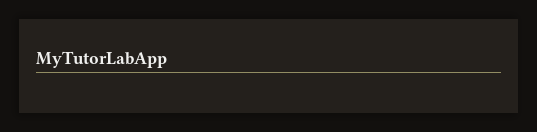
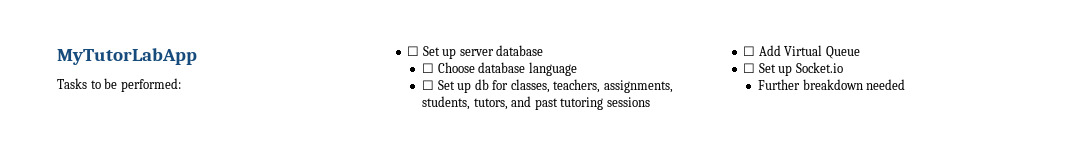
(167, 59) none -> [57,78,181,92] [407,45,544,59] [422,62,577,76] [422,79,673,93] [422,96,650,110] [743,45,860,59] [743,62,843,76] [758,79,906,90] // Tasks to be performed: // ☐ Set up server database // ☐ Choose database language // ☐ Set up db for classes, teachers, assignments, students, tutors, and past tutoring sessions // ☐ Add Virtual Queue // ☐ Set up Socket.io // Further breakdown needed

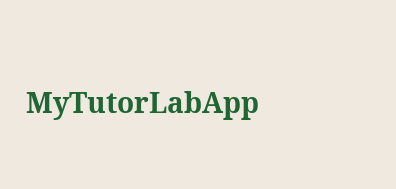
[57,78,181,92] [407,45,544,59] [422,62,577,76] [422,79,673,93] [422,96,650,110] [743,45,860,59] [743,62,843,76] [758,79,906,90] // Tasks to be performed: // ☐ Set up server database // ☐ Choose database language // ☐ Set up db for classes, teachers, assignments, students, tutors, and past tutoring sessions // ☐ Add Virtual Queue // ☐ Set up Socket.io // Further breakdown needed -> (259, 105) none

